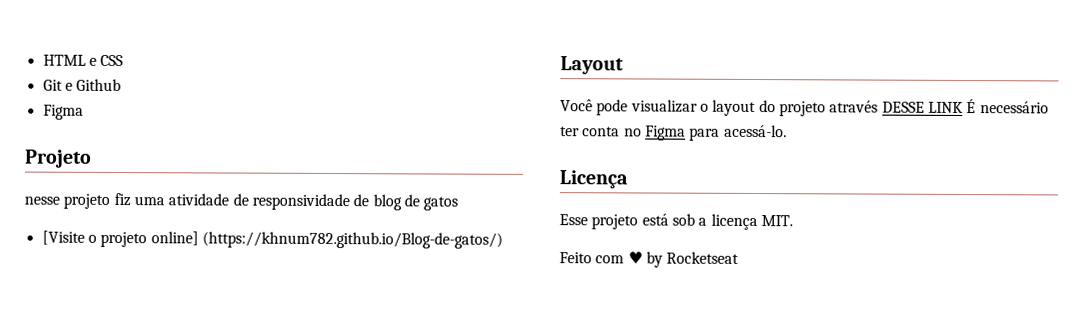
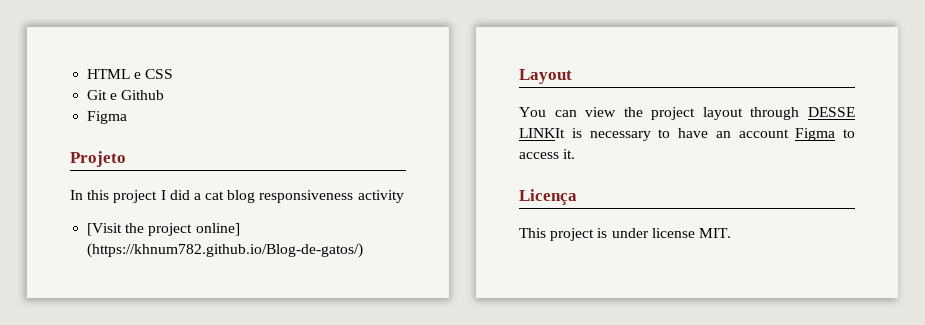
[24,192,459,211] [41,230,503,249] [560,56,624,75] [560,99,1049,117] [560,124,787,141] [559,170,628,189] [559,213,793,231] [559,251,740,268] nesse projeto fiz uma atividade de responsividade de blog de gatos // [Visite o projeto online] (https://khnum782.github.io/Blog-de-gatos/) // Layout // Você pode visualizar o layout do projeto através DESSE LINK É necessário ter conta no Figma para acessá-lo. // Licença // Esse projeto está sob a licença MIT. // Feito com ♥ by Rocketseat -> [70,190,404,203] [87,223,240,236] [87,243,364,258] [519,69,572,84] [519,107,855,120] [519,128,855,141] [519,149,576,159] [519,189,577,205] [519,228,731,241] In this project I did a cat blog responsiveness activity // [Visit the project online] (https://khnum782.github.io/Blog-de-gatos/) // Layout // You can view the project layout through DESSE LINKIt is necessary to have an account Figma to access it. // Licença // This project is under license MIT.

